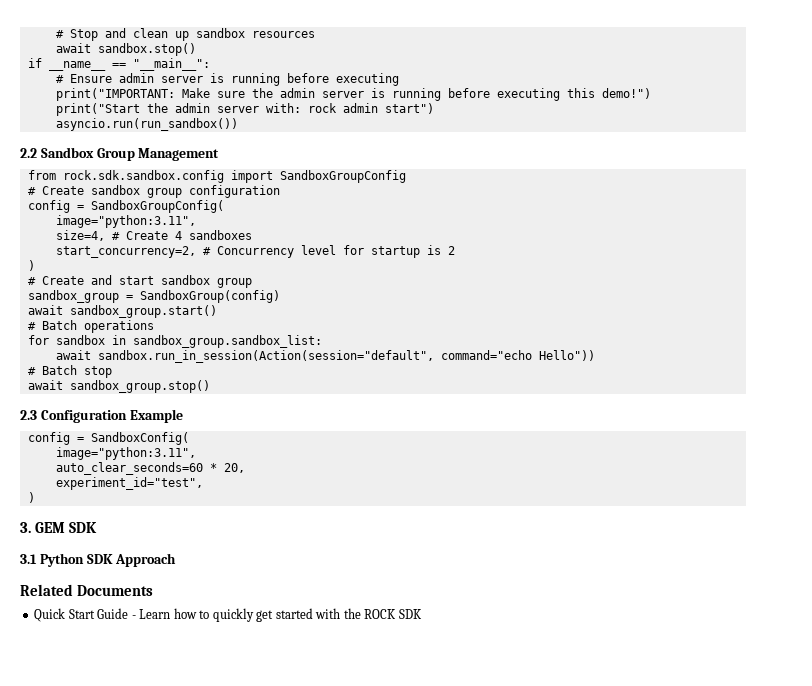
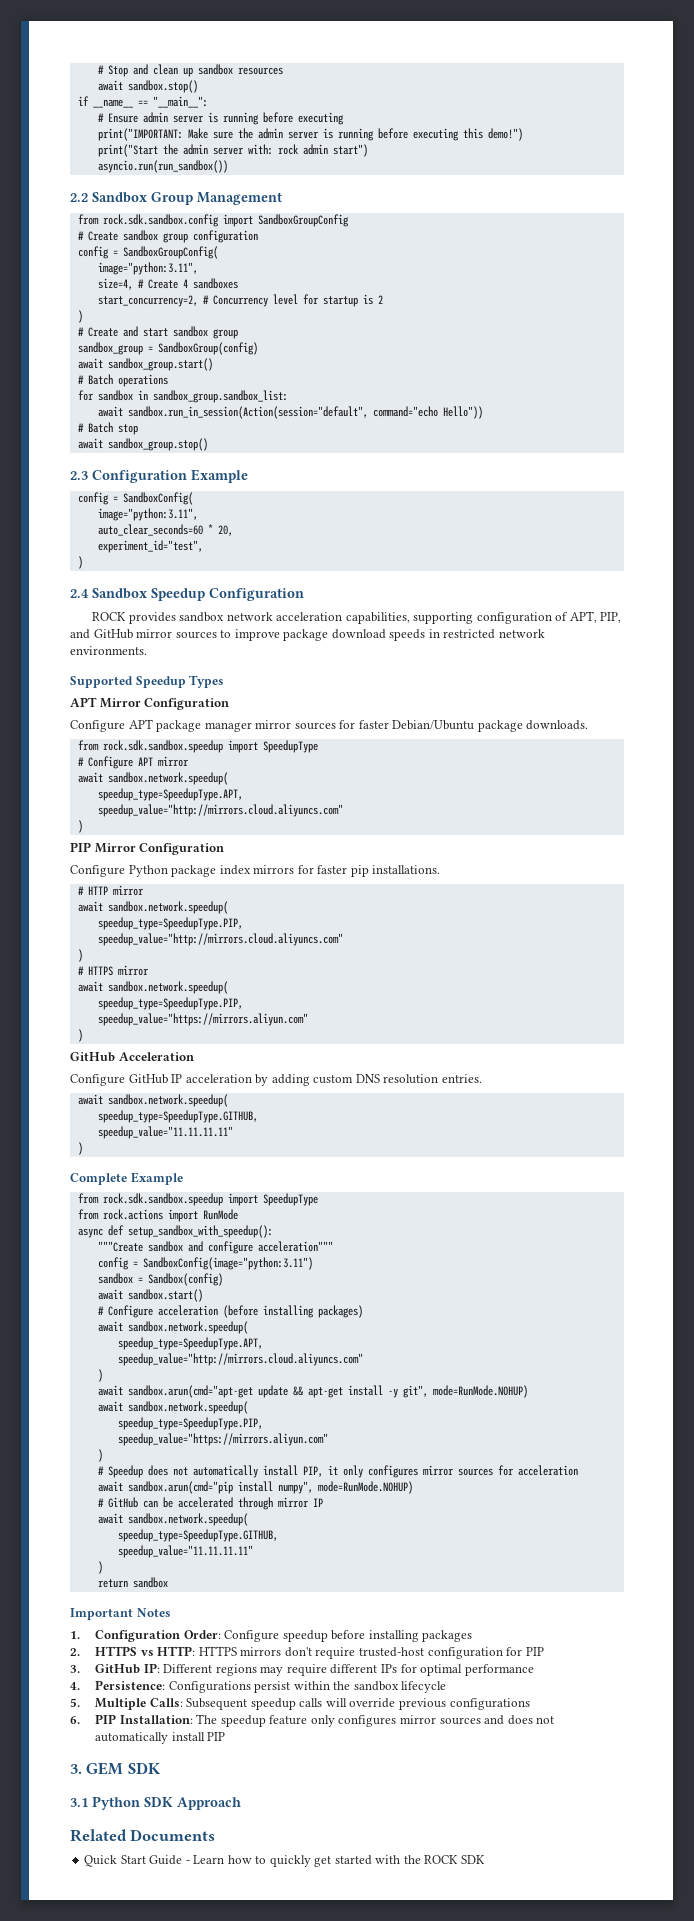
(35, 497) none -> [70,588,304,601] [92,611,622,624] [70,629,545,641] [70,646,147,655] [70,675,225,688] [70,697,230,710] [70,719,589,732] [77,740,318,753] [77,756,189,769] [77,772,228,785] [97,788,243,801] [97,804,343,817] [77,820,83,833] [70,842,225,855] [70,865,441,877] [77,885,144,896] [77,901,228,914] [97,917,243,930] [97,933,343,946] [77,949,83,962] [77,965,149,976] [77,981,228,994] [97,997,243,1010] [97,1013,308,1026] [77,1029,83,1042] [70,1052,194,1062] [70,1074,482,1086] [77,1094,228,1107] [97,1110,258,1123] [97,1126,233,1139] [77,1142,83,1155] [70,1172,183,1185] [77,1193,318,1206] [77,1209,238,1222] [77,1225,273,1238] [97,1241,333,1254] [97,1257,313,1270] [97,1273,223,1286] [97,1289,203,1302] [97,1305,363,1318] [97,1321,248,1334] [117,1337,263,1350] [117,1353,363,1366] [97,1369,103,1382] [97,1385,528,1398] [97,1401,248,1414] [117,1417,263,1430] [117,1433,328,1446] [97,1449,103,1462] [97,1465,578,1478] [97,1481,413,1494] [97,1497,323,1510] [97,1513,248,1526] [117,1529,278,1542] [117,1545,253,1558] [97,1561,103,1574] [97,1577,168,1588] [70,1608,171,1620] [70,1630,473,1642] [70,1646,544,1659] [70,1663,534,1676] [70,1680,447,1693] [70,1698,530,1710] [70,1714,555,1727] [95,1732,226,1744] // 2.4 Sandbox Speedup Configuration // ROCK provides sandbox network acceleration capabilities, supporting configuration of APT, PIP, and GitHub mirror sources to improve package download speeds in restricted network environments. // Supported Speedup Types // APT Mirror Configuration // Configure APT package manager mirror sources for faster Debian/Ubuntu package downloads. // from rock.sdk.sandbox.speedup import SpeedupType // # Configure APT mirror // await sandbox.network.speedup( // speedup_type=SpeedupType.APT, // speedup_value="http://mirrors.cloud.aliyuncs.com" // ) // PIP Mirror Configuration // Configure Python package index mirrors for faster pip installations. // # HTTP mirror // await sandbox.network.speedup( // speedup_type=SpeedupType.PIP, // speedup_value="http://mirrors.cloud.aliyuncs.com" // ) // # HTTPS mirror // await sandbox.network.speedup( // speedup_type=SpeedupType.PIP, // speedup_value="https://mirrors.aliyun.com" // ) // GitHub Acceleration // Configure GitHub IP acceleration by adding custom DNS resolution entries. // await sandbox.network.speedup( // speedup_type=SpeedupType.GITHUB, // speedup_value="11.11.11.11" // ) // Complete Example // from rock.sdk.sandbox.speedup import SpeedupType // from rock.actions import RunMode // async def setup_sandbox_with_speedup(): // """Create sandbox and configure acceleration""" // config = SandboxConfig(image="python:3.11") // sandbox = Sandbox(config) // await sandbox.start() // # Configure acceleration (before installing packages) // await sandbox.network.speedup( // speedup_type=SpeedupType.APT, // speedup_value="http://mirrors.cloud.aliyuncs.com" // ) // await sandbox.arun(cmd="apt-get update && apt-get install -y git", mode=RunMode.NOHUP) // await sandbox.network.speedup( // speedup_type=SpeedupType.PIP, // speedup_value="https://mirrors.aliyun.com" // ) // # Speedup does not automatically install PIP, it only configures mirror sources for acceleration // await sandbox.arun(cmd="pip install numpy", mode=RunMode.NOHUP) // # GitHub can be accelerated through mirror IP // await sandbox.network.speedup( // speedup_type=SpeedupType.GITHUB, // speedup_value="11.11.11.11" // ) // return sandbox // Important Notes // 1. Configuration Order: Configure speedup before installing packages // 2. HTTPS vs HTTP: HTTPS mirrors don't require trusted-host configuration for PIP // 3. GitHub IP: Different regions may require different IPs for optimal performance // 4. Persistence: Configurations persist within the sandbox lifecycle // 5. Multiple Calls: Subsequent speedup calls will override previous configurations // 6. PIP Installation: The speedup feature only configures mirror sources and does not automatically install PIP

